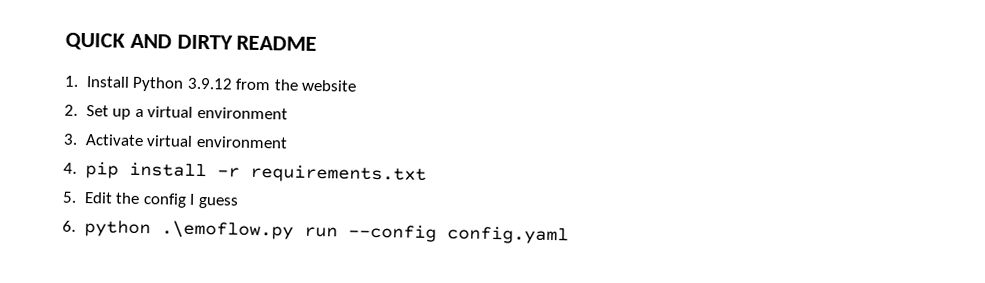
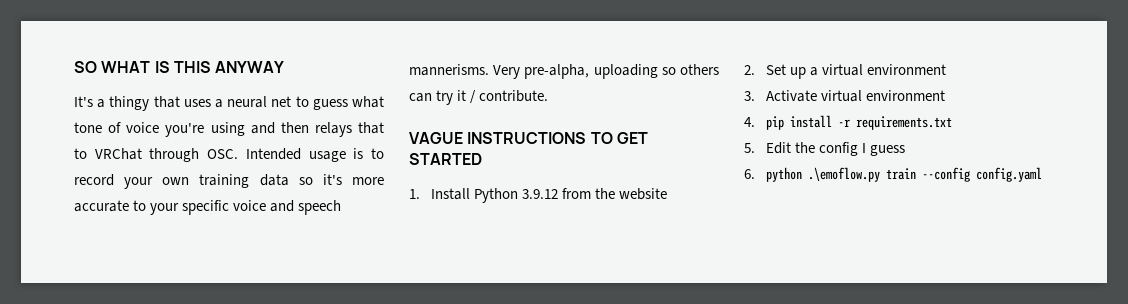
[65,32,318,51] QUICK AND DIRTY README -> [74,61,285,73] [74,96,384,111] [74,122,384,137] [74,148,385,162] [74,174,385,189] [74,200,342,215] [409,64,719,79] [409,90,549,105] [409,132,648,144] [409,153,482,165] SO WHAT IS THIS ANYWAY // It's a thingy that uses a neural net to guess what tone of voice you're using and then relays that to VRChat through OSC. Intended usage is to record your own training data so it's more accurate to your specific voice and speech mannerisms. Very pre-alpha, uploading so others can try it / contribute. // VAGUE INSTRUCTIONS TO GET STARTED
[303,226,338,238] run -> [885,168,916,180] train

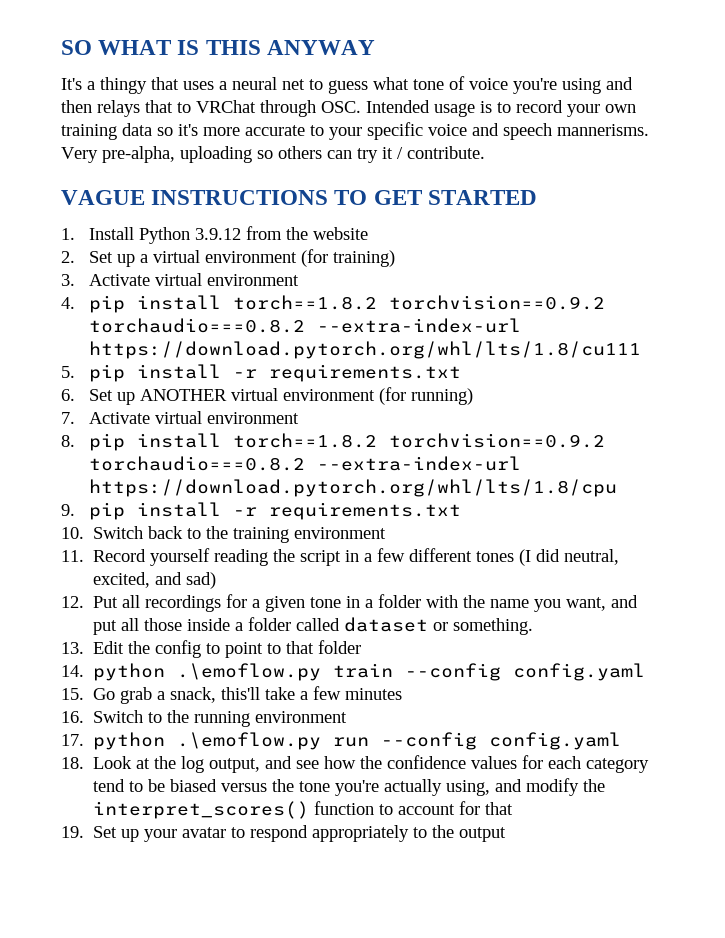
(947, 69) none -> [300,249,395,267] (for training)
[837,116,952,130] [744,142,906,156] [744,169,755,179] -r requirements.txt // 5. Edit the config I guess // 6. -> [232,295,605,310] [88,318,521,333] [88,341,641,359] [61,364,461,382] [61,387,473,405] [61,411,299,424] [61,433,605,451] [88,456,521,471] [88,479,617,497] [61,502,461,520] [61,526,387,543] [61,548,620,566] [93,572,217,589] [61,594,639,612] [93,617,534,635] [61,640,362,658] [61,665,84,677] torch==1.8.2 torchvision==0.9.2 torchaudio===0.8.2 --extra-index-url https://download.pytorch.org/whl/lts/1.8/cu111 // 5. pip install -r requirements.txt // 6. Set up ANOTHER virtual environment (for running) // 7. Activate virtual environment // 8. pip install torch==1.8.2 torchvision==0.9.2 torchaudio===0.8.2 --extra-index-url https://download.pytorch.org/whl/lts/1.8/cpu // 9. pip install -r requirements.txt // 10. Switch back to the training environment // 11. Record yourself reading the script in a few different tones (I did neutral, excited, and sad) // 12. Put all recordings for a given tone in a folder with the name you want, and put all those inside a folder called dataset or something. // 13. Edit the config to point to that folder // 14.
(1042, 174) none -> [61,686,403,704] [61,710,348,727] [61,732,622,750] [61,755,650,773] [93,778,606,796] [93,801,514,819] [61,825,507,842] // 15. Go grab a snack, this'll take a few minutes // 16. Switch to the running environment // 17. python .\emoflow.py run --config config.yaml // 18. Look at the log output, and see how the confidence values for each category tend to be biased versus the tone you're actually using, and modify the interpret_scores() function to account for that // 19. Set up your avatar to respond appropriately to the output

